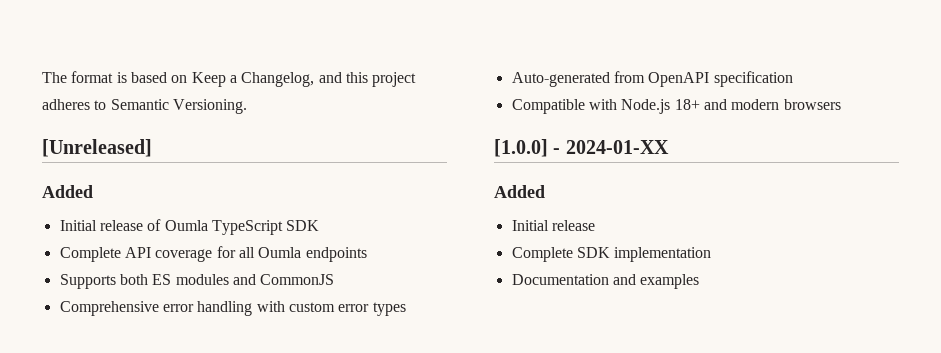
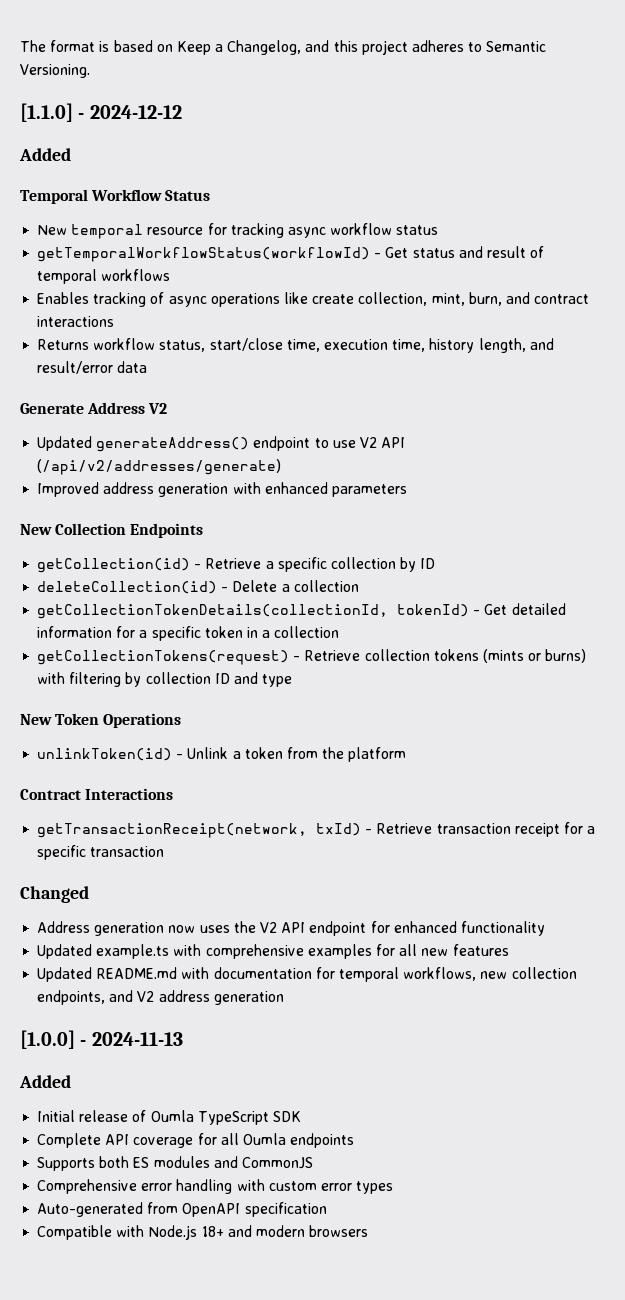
[42,139,152,157] [Unreleased] -> [20,103,182,122] [19,148,71,161] [20,189,211,204] [37,223,439,239] [37,246,545,262] [37,269,171,284] [37,292,590,307] [37,316,115,327] [37,338,554,353] [37,361,148,374] [20,402,168,414] [37,436,406,452] [37,459,282,475] [37,482,407,497] [20,523,204,538] [37,557,436,573] [37,580,359,594] [37,603,566,619] [37,626,340,641] [37,649,587,665] [37,672,293,687] [20,713,182,728] [37,747,407,762] [20,788,174,800] [37,822,596,838] [37,845,165,860] [20,886,89,903] [37,921,545,936] [37,944,509,959] [37,967,577,982] [37,990,284,1005] [20,1030,183,1049] [1.1.0] - 2024-12-12 // Added // Temporal Workflow Status // New temporal resource for tracking async workflow status // getTemporalWorkflowStatus(workflowId) - Get status and result of temporal workflows // Enables tracking of async operations like create collection, mint, burn, and contract interactions // Returns workflow status, start/close time, execution time, history length, and result/error data // Generate Address V2 // Updated generateAddress() endpoint to use V2 API (/api/v2/addresses/generate) // Improved address generation with enhanced parameters // New Collection Endpoints // getCollection(id) - Retrieve a specific collection by ID // deleteCollection(id) - Delete a collection // getCollectionTokenDetails(collectionId, tokenId) - Get detailed information for a specific token in a collection // getCollectionTokens(request) - Retrieve collection tokens (mints or burns) with filtering by collection ID and type // New Token Operations // unlinkToken(id) - Unlink a token from the platform // Contract Interactions // getTransactionReceipt(network, txId) - Retrieve transaction receipt for a specific transaction // Changed // Address generation now uses the V2 API endpoint for enhanced functionality // Updated example.ts with comprehensive examples for all new features // Updated README.md with documentation for temporal workflows, new collection endpoints, and V2 address generation // [1.0.0] - 2024-11-13
[494,139,669,157] [494,185,545,198] [511,220,595,231] [511,247,712,262] [511,274,700,289] // [1.0.0] - 2024-01-XX // Added // Initial release // Complete SDK implementation // Documentation and examples -> (369, 1231) none

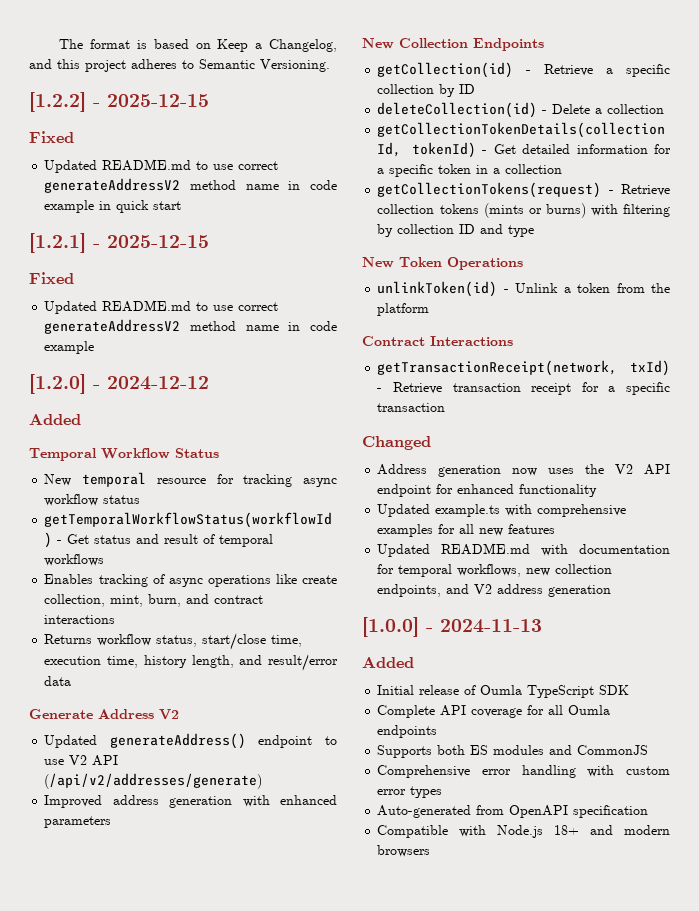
[20,103,73,122] [1.1.0] -> [29,92,209,112] [29,131,74,143] [44,159,279,173] [44,178,337,193] [44,200,182,213] [29,233,209,253] [29,272,74,284] [44,300,279,314] [44,319,337,334] [44,341,95,354] [29,374,86,394] [1.2.2] - 2025-12-15 // Fixed // Updated README.md to use correct generateAddressV2 method name in code example in quick start // [1.2.1] - 2025-12-15 // Fixed // Updated README.md to use correct generateAddressV2 method name in code example // [1.2.0]

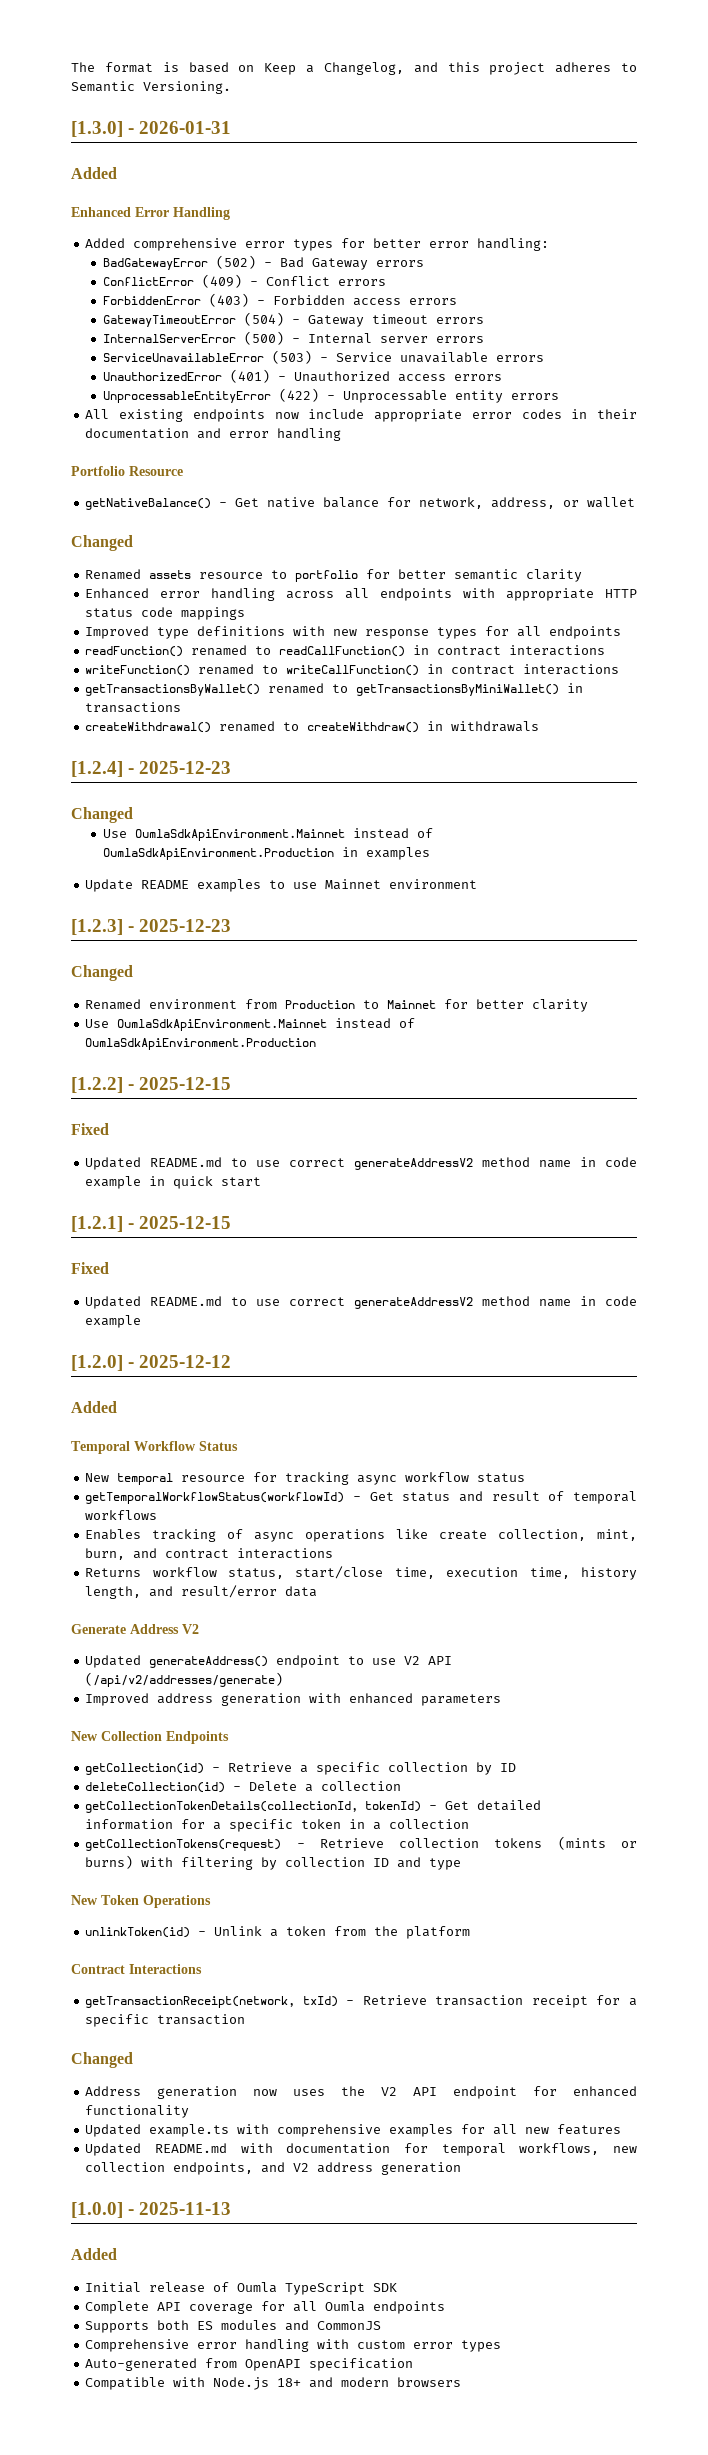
(330, 65) none -> [71,121,232,137] [71,167,117,179] [71,207,230,220] [85,238,550,251] [102,255,424,270] [102,274,386,288] [102,293,457,307] [102,312,484,327] [102,331,484,345] [102,350,544,364] [102,369,502,383] [102,388,559,403] [85,409,638,422] [85,428,342,441] [71,466,183,476] [85,497,636,510] [71,535,133,551] [85,569,583,582] [85,588,637,601] [85,607,246,620] [85,626,622,639] [85,645,606,657] [85,664,620,676] [85,683,584,696] [85,702,182,713] [85,721,540,733] [71,761,232,777] [71,807,133,823] [102,828,433,841] [102,847,430,860] [85,879,478,892] [71,919,232,935] [71,965,133,981] [85,999,589,1012] [85,1018,416,1031] [85,1038,317,1050] // [1.3.0] - 2026-01-31 // Added // Enhanced Error Handling // Added comprehensive error types for better error handling: // BadGatewayError (502) - Bad Gateway errors // ConflictError (409) - Conflict errors // ForbiddenError (403) - Forbidden access errors // GatewayTimeoutError (504) - Gateway timeout errors // InternalServerError (500) - Internal server errors // ServiceUnavailableError (503) - Service unavailable errors // UnauthorizedError (401) - Unauthorized access errors // UnprocessableEntityError (422) - Unprocessable entity errors // All existing endpoints now include appropriate error codes in their documentation and error handling // Portfolio Resource // getNativeBalance() - Get native balance for network, address, or wallet // Changed // Renamed assets resource to portfolio for better semantic clarity // Enhanced error handling across all endpoints with appropriate HTTP status code mappings // Improved type definitions with new response types for all endpoints // readFunction() renamed to readCallFunction() in contract interactions // writeFunction() renamed to writeCallFunction() in contract interactions // getTransactionsByWallet() renamed to getTransactionsByMiniWallet() in transactions // createWithdrawal() renamed to createWithdraw() in withdrawals // [1.2.4] - 2025-12-23 // Changed // Use OumlaSdkApiEnvironment.Mainnet instead of OumlaSdkApiEnvironment.Production in examples // Update README examples to use Mainnet environment // [1.2.3] - 2025-12-23 // Changed // Renamed environment from Production to Mainnet for better clarity // Use OumlaSdkApiEnvironment.Mainnet instead of OumlaSdkApiEnvironment.Production
[107,376,209,390] 2024-12-12 -> [139,1355,232,1368] 2025-12-12
[440,619,542,633] 2024-11-13 -> [139,2202,232,2215] 2025-11-13

